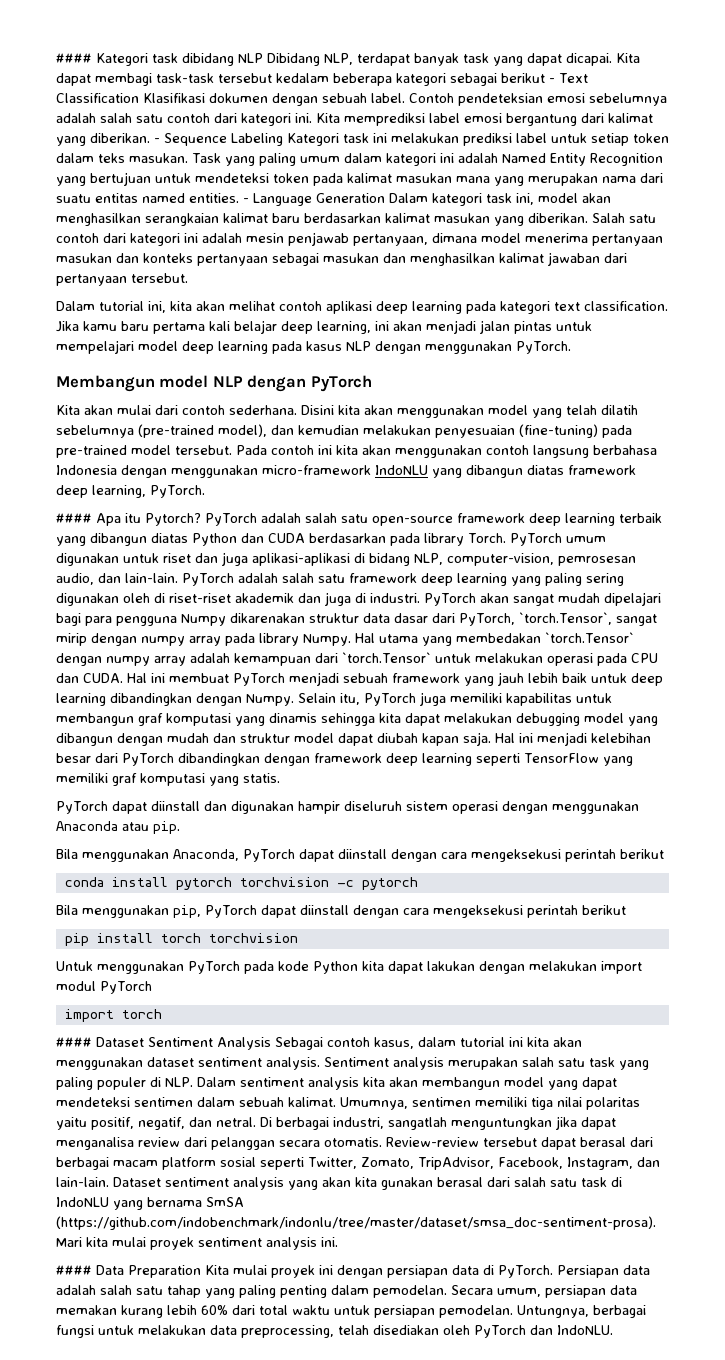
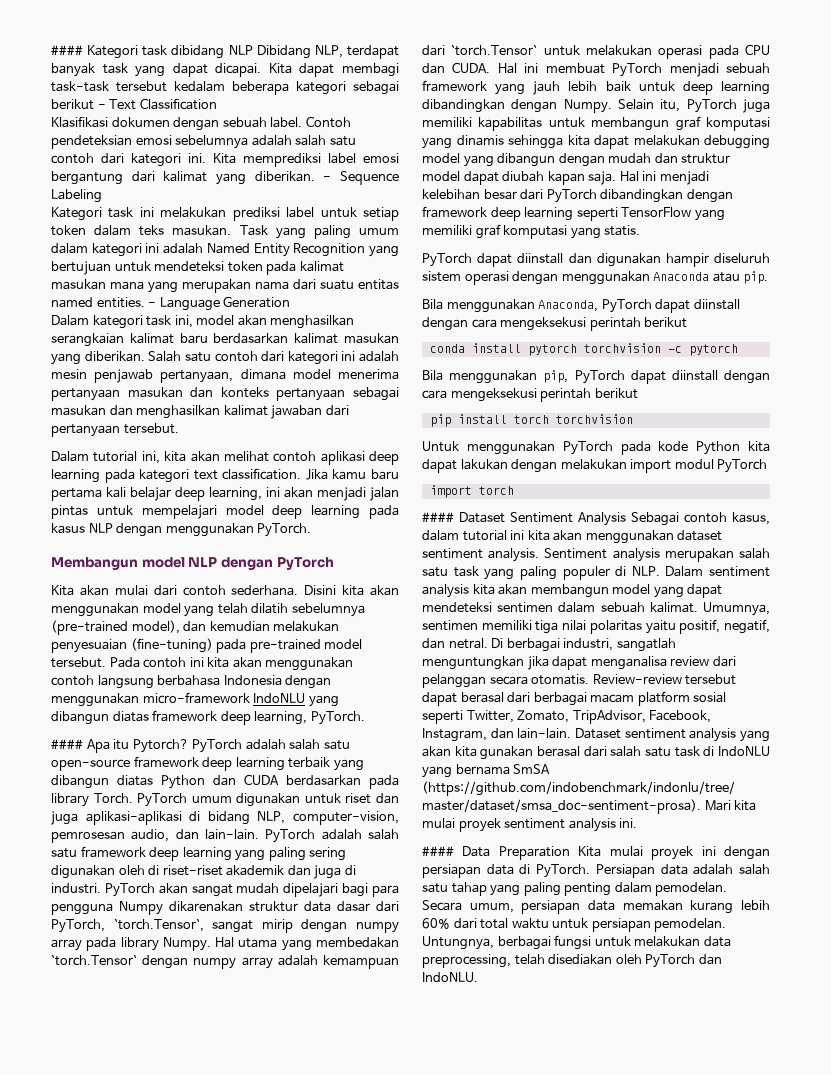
(139, 98) none -> (217, 104) //
(283, 139) none -> (102, 196) //
(385, 198) none -> (291, 302) //

